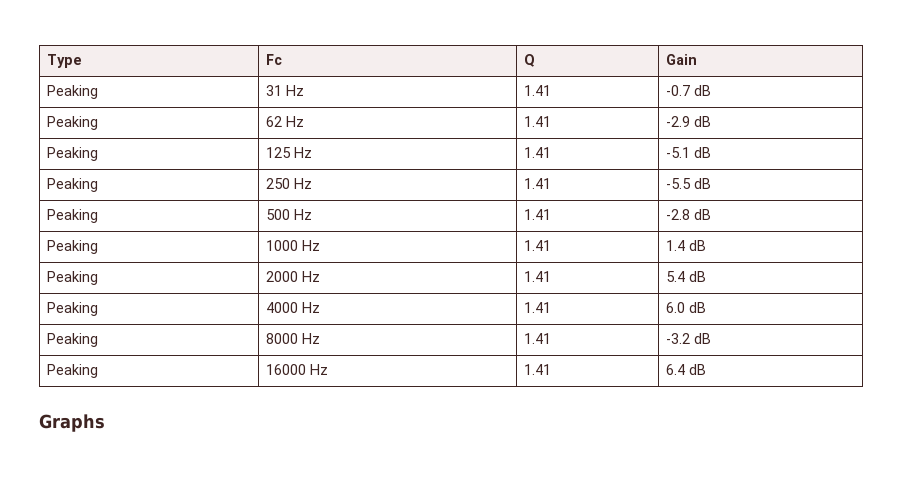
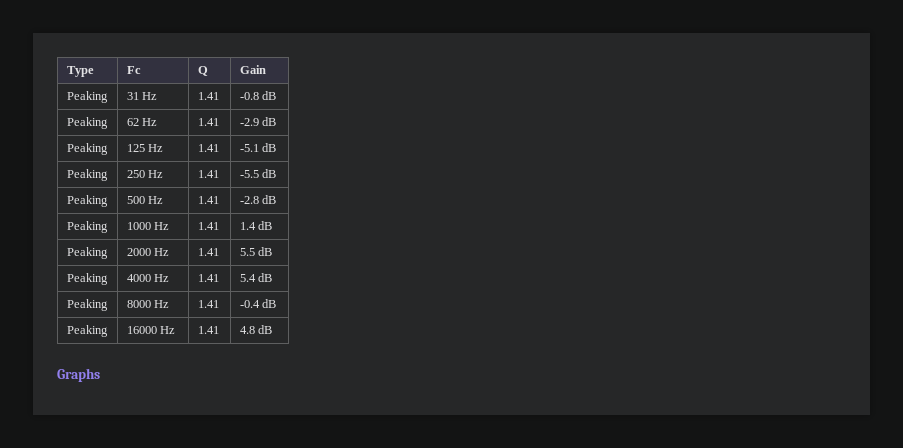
[665,85,690,96] -0.7 -> [239,92,259,100] -0.8
[665,271,685,282] 5.4 -> [239,248,255,256] 5.5
[665,302,685,313] 6.0 -> [239,274,256,282] 5.4
[665,333,690,344] -3.2 -> [239,300,260,308] -0.4
[665,364,685,375] 6.4 -> [239,326,255,334] 4.8

